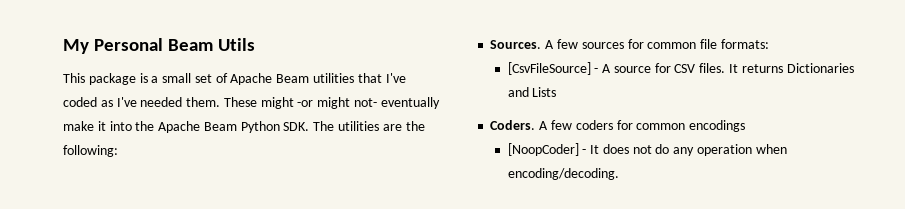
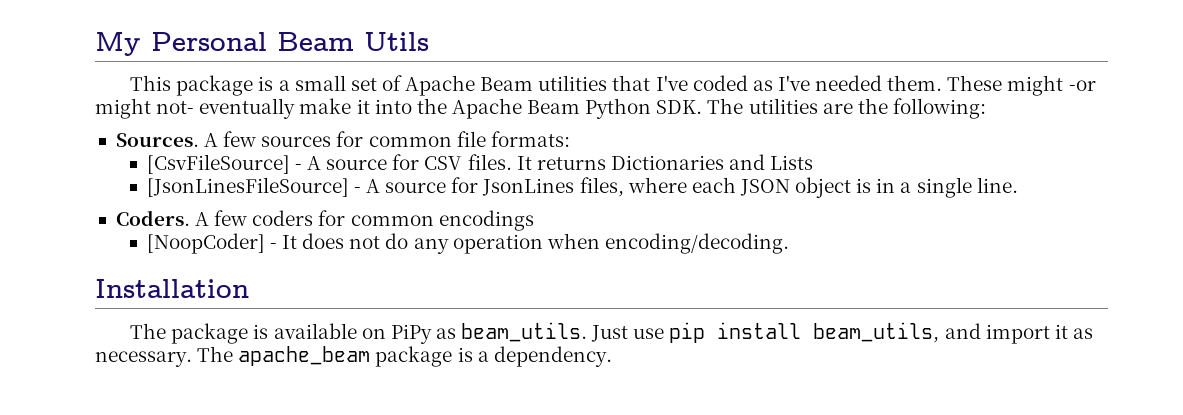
(557, 92) none -> [146,177,1018,198] // [JsonLinesFileSource] - A source for JsonLines files, where each JSON object is in a single line.
(619, 174) none -> [95,279,249,298] [130,322,1093,344] [95,346,612,367] // Installation // The package is available on PiPy as beam_utils. Just use pip install beam_utils, and import it as necessary. The apache_beam package is a dependency.

